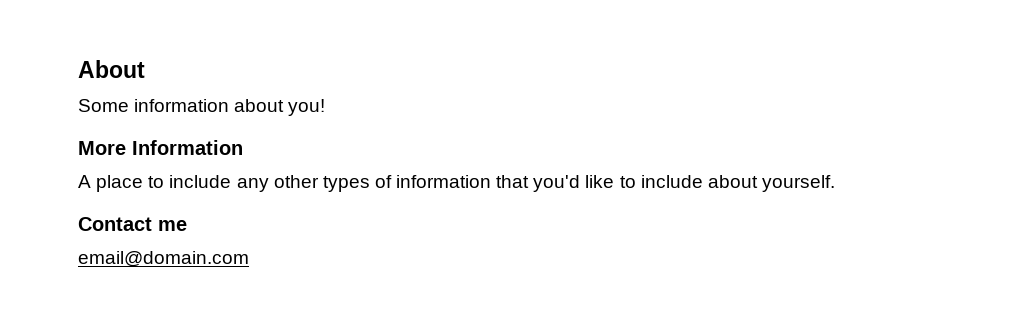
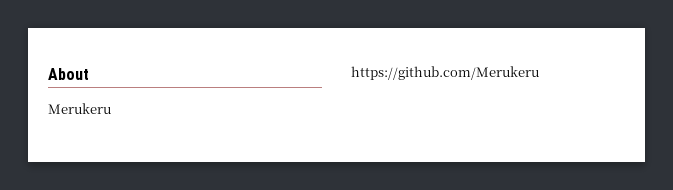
[78,99,326,116] [78,140,243,155] [78,175,835,192] [78,217,187,231] [78,251,249,267] Some information about you! // More Information // A place to include any other types of information that you'd like to include about yourself. // Contact me // email@domain.com -> [48,103,111,114] [351,66,539,80] Merukeru // https://github.com/Merukeru

